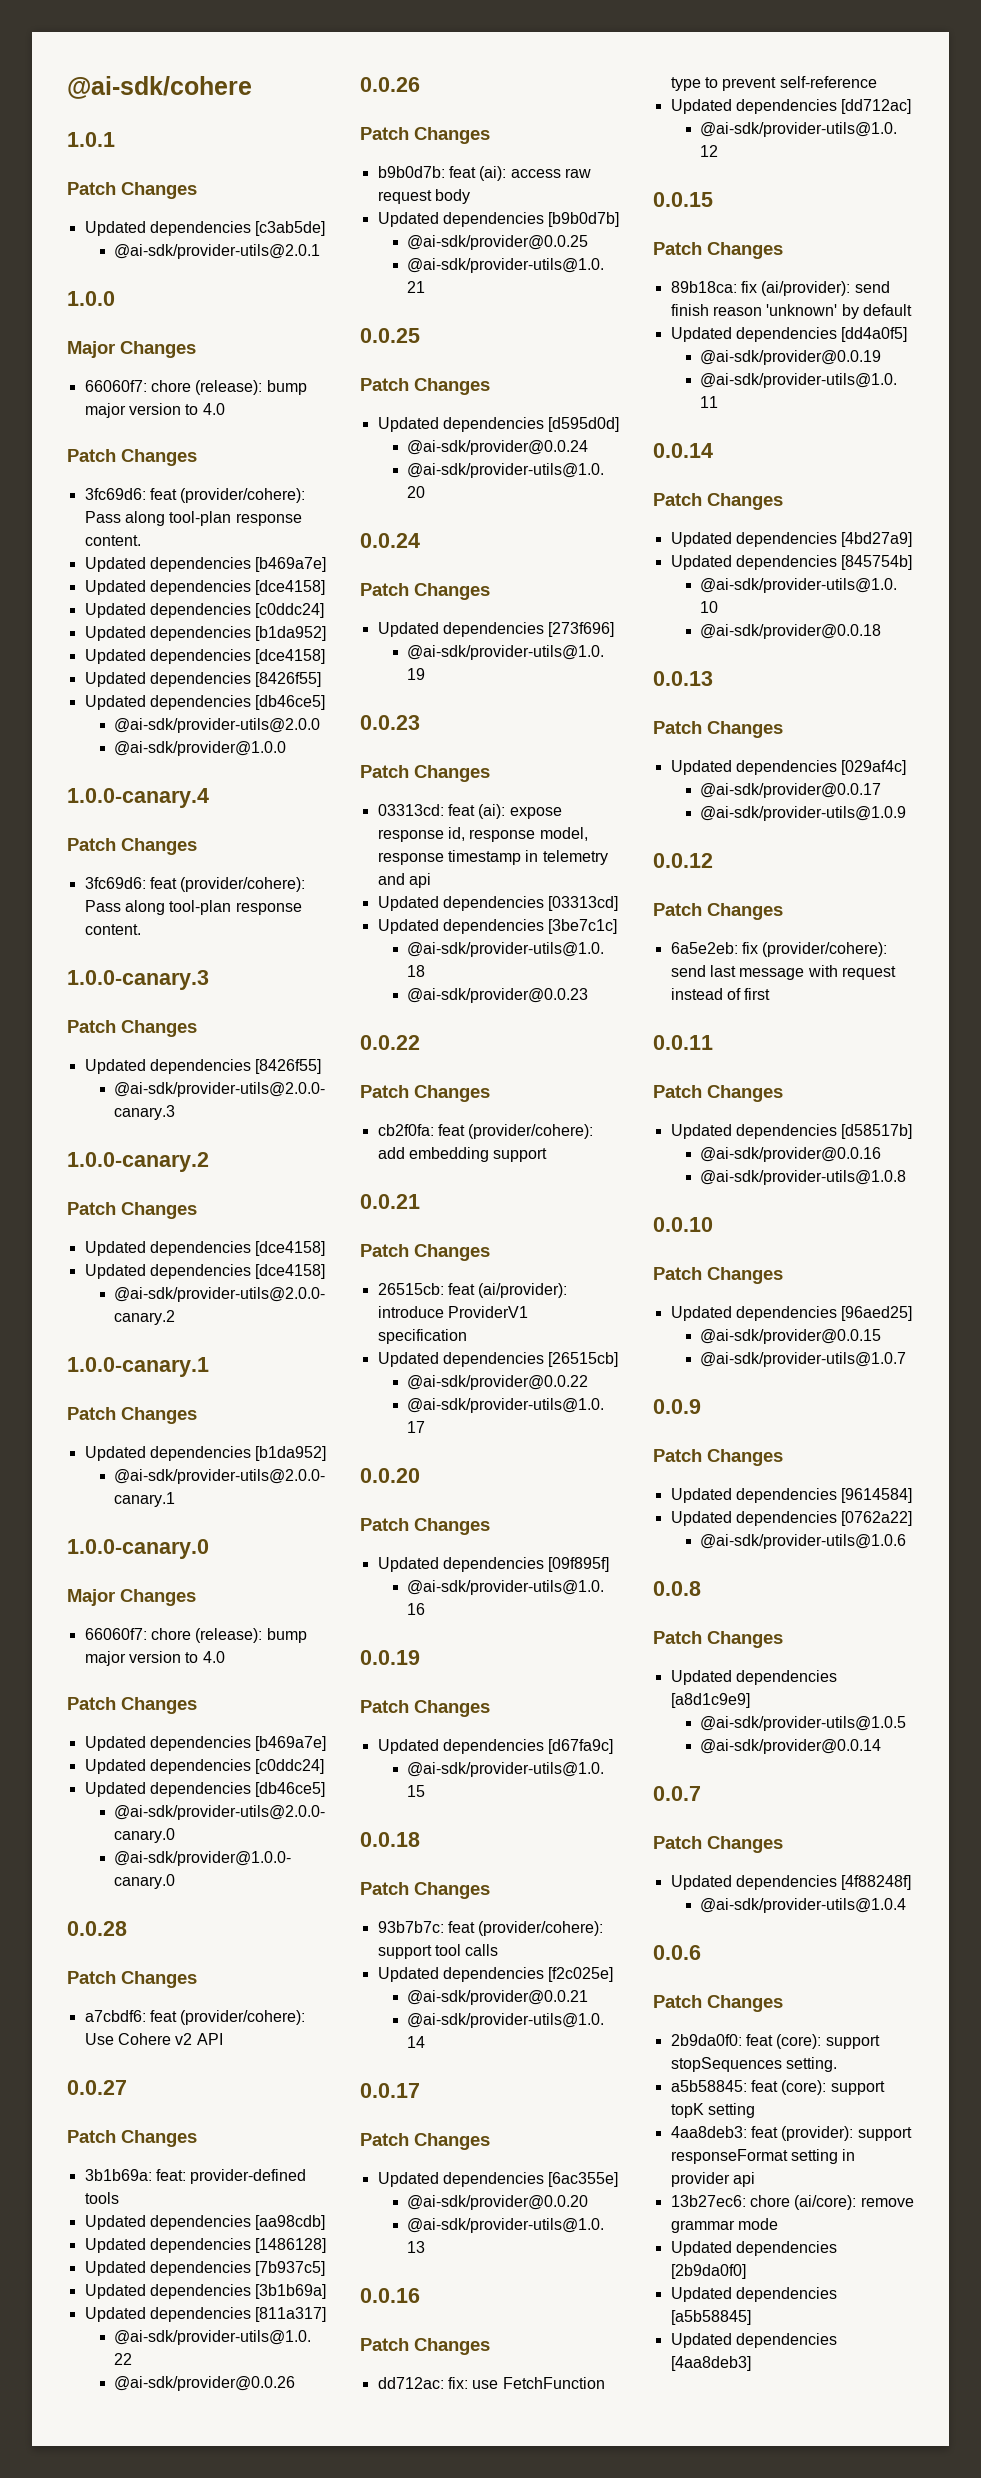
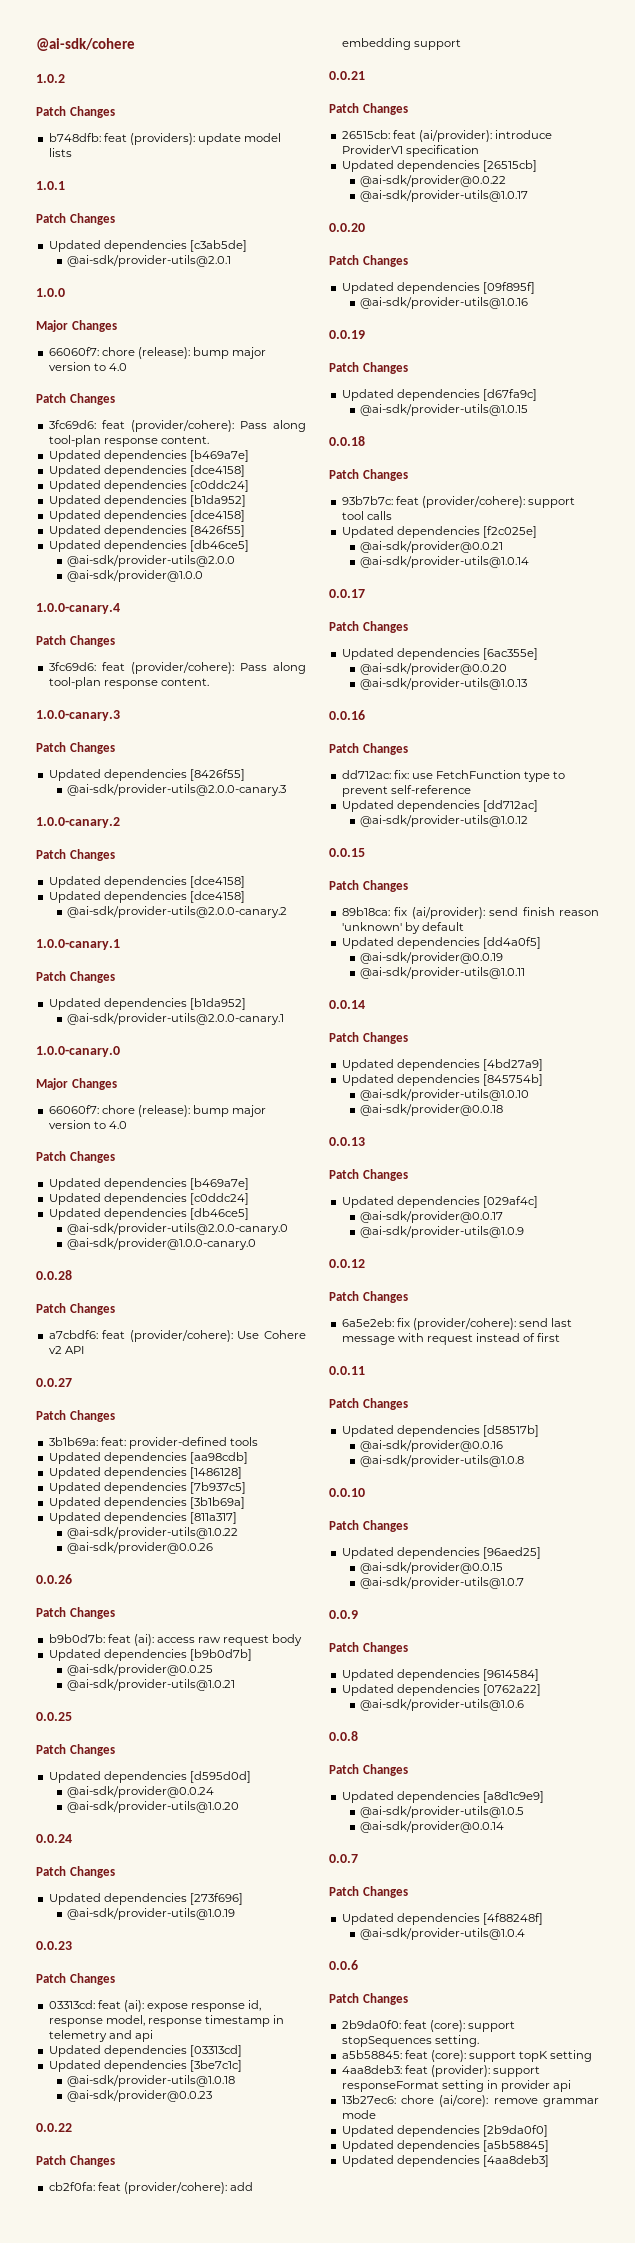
(252, 87) none -> [36,74,65,83] [36,106,115,118] [48,133,282,145] [48,148,72,157] // 1.0.2 // Patch Changes // b748dfb: feat (providers): update model lists

